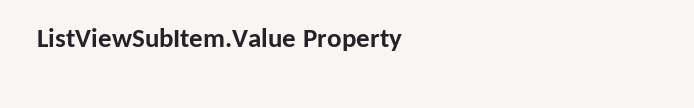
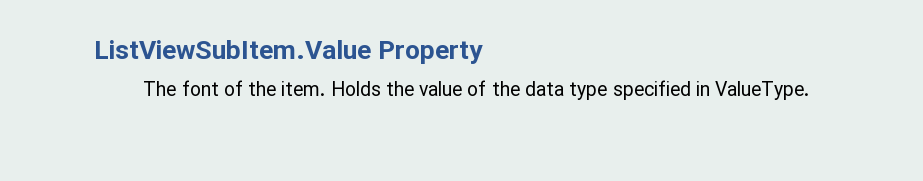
(403, 40) none -> [143,80,810,100] // The font of the item. Holds the value of the data type specified in ValueType.

